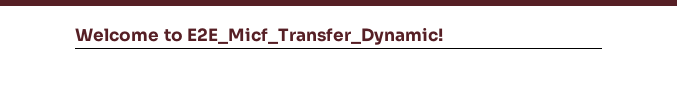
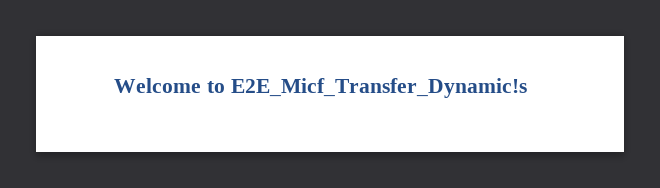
[187,27,444,45] E2E_Micf_Transfer_Dynamic! -> [230,78,527,98] E2E_Micf_Transfer_Dynamic!s

